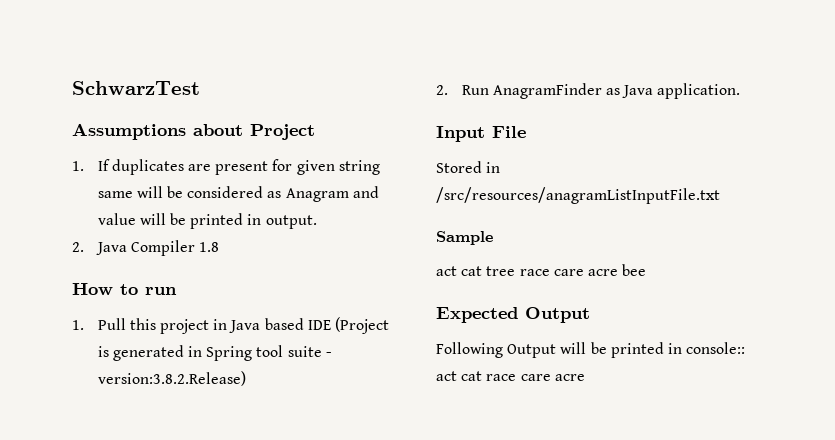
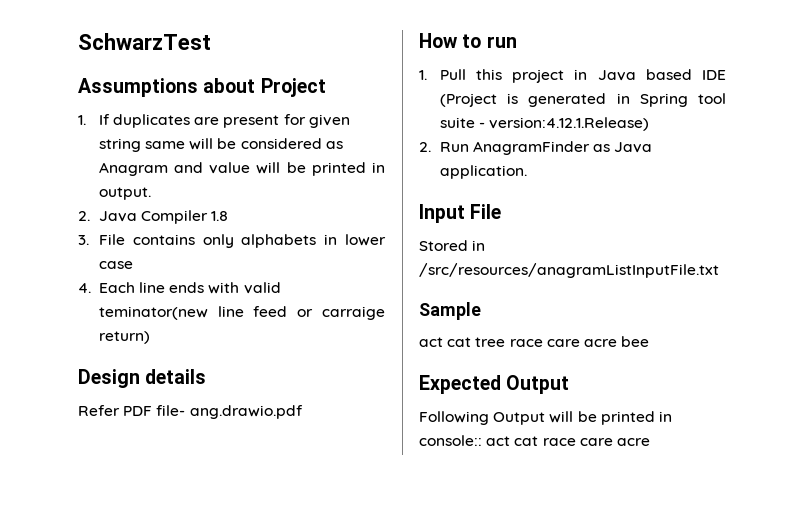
(219, 247) none -> [78,234,386,248] [98,261,133,269] [78,282,281,294] [98,306,385,320] [98,331,150,344] [78,369,207,388] [78,405,303,419] // 3. File contains only alphabets in lower case // 4. Each line ends with valid teminator(new line feed or carraige return) // Design details // Refer PDF file- ang.drawio.pdf
[97,371,246,386] version:3.8.2.Release) -> [489,117,650,131] version:4.12.1.Release)

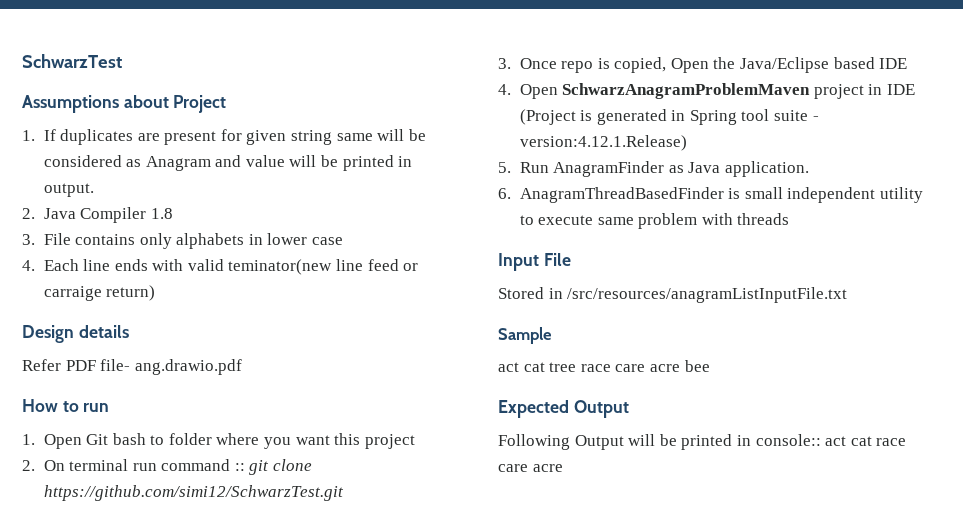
[439,69,692,83] Pull this project in Java based -> [43,433,415,449] [22,459,313,475] [43,485,344,501] [498,57,908,73] [498,83,883,99] Open Git bash to folder where you want this project // 2. On terminal run command :: git clone https://github.com/simi12/SchwarzTest.git // 3. Once repo is copied, Open the Java/Eclipse based IDE // 4. Open SchwarzAnagramProblemMaven project in
[419,142,431,152] 2. -> [498,162,511,173] 5.
(527, 172) none -> [498,187,923,203] [519,213,790,229] // 6. AnagramThreadBasedFinder is small independent utility to execute same problem with threads

